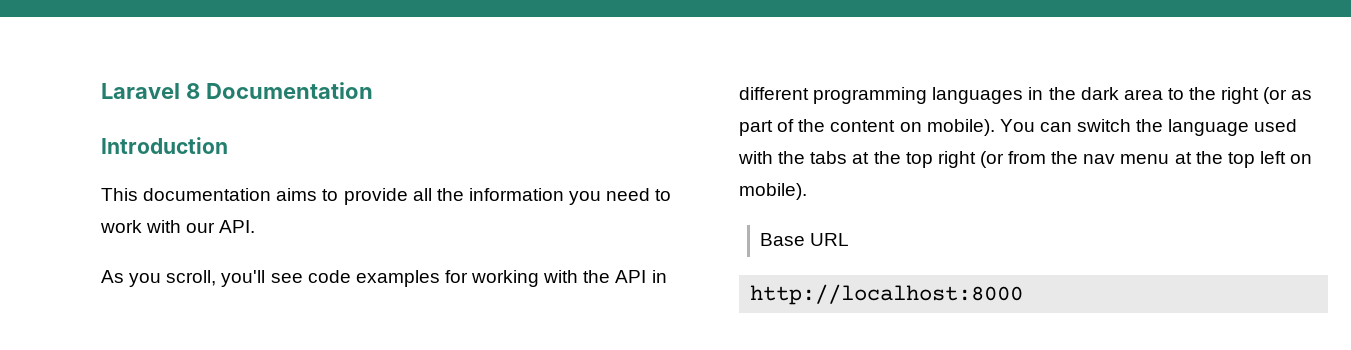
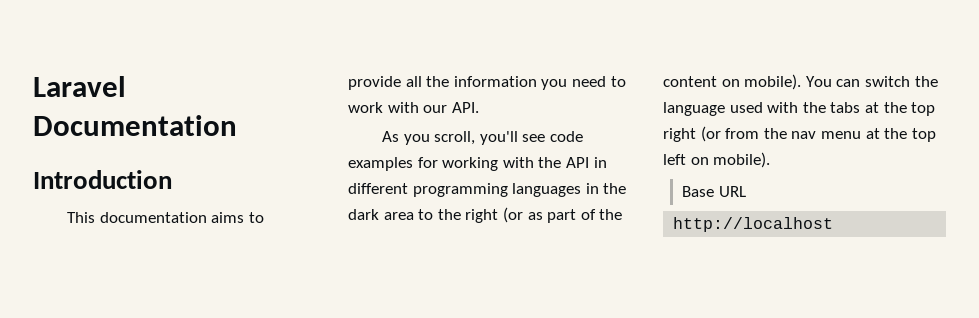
[185,83,200,99] 8 -> (126, 86) none
[750,284,1024,305] http://localhost:8000 -> [673,217,834,232] http://localhost

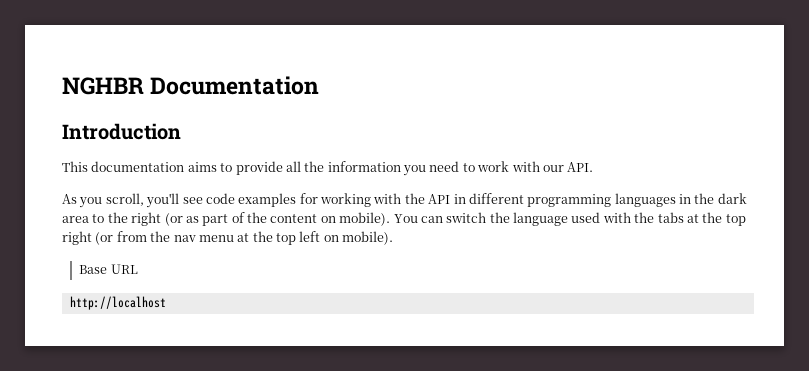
[33,76,126,97] Laravel -> [62,77,144,95] NGHBR

